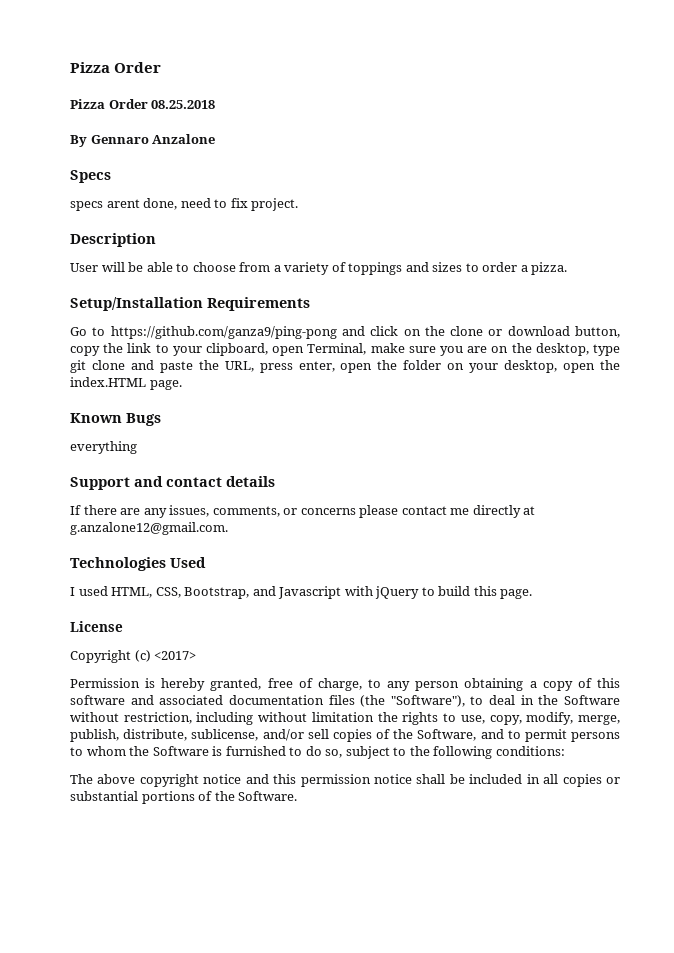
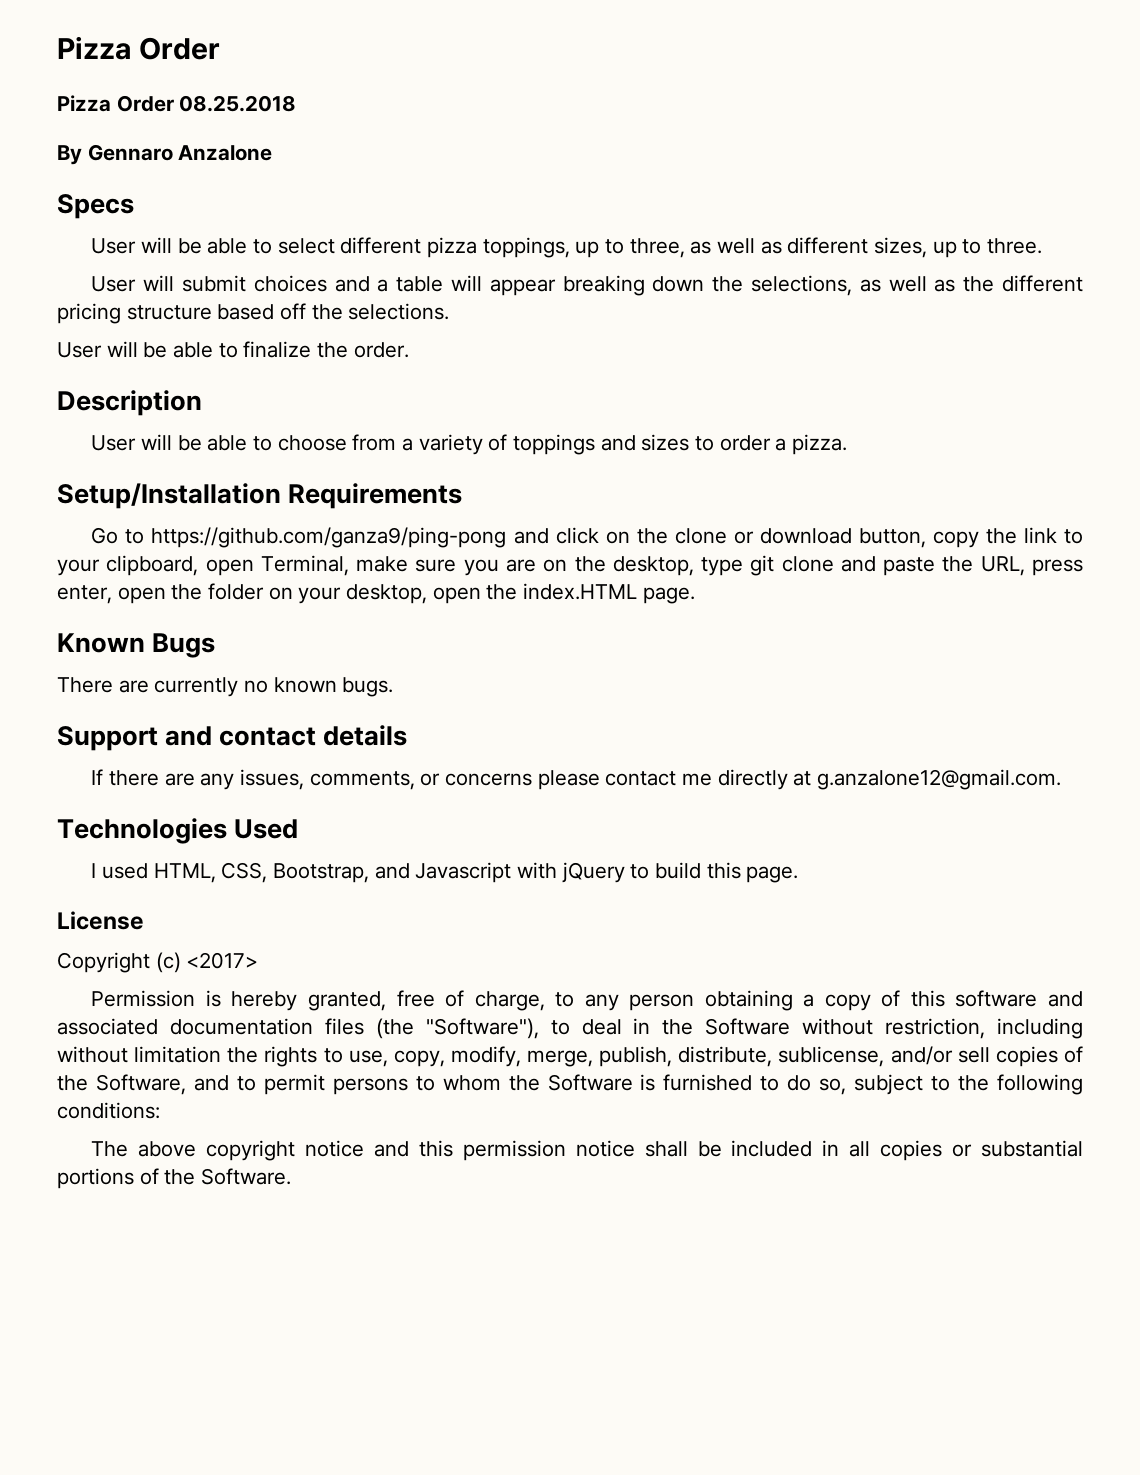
[70,198,299,211] specs arent done, need to fix project. -> [91,237,1043,258] [91,275,1084,296] [57,303,450,324] [57,341,409,358] User will be able to select different pizza toppings, up to three, as well as different sizes, up to three. // User will submit choices and a table will appear breaking down the selections, as well as the different pricing structure based off the selections. // User will be able to finalize the order.
[70,441,137,454] everything -> [57,677,394,697] There are currently no known bugs.

